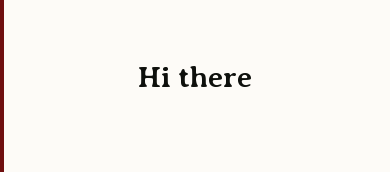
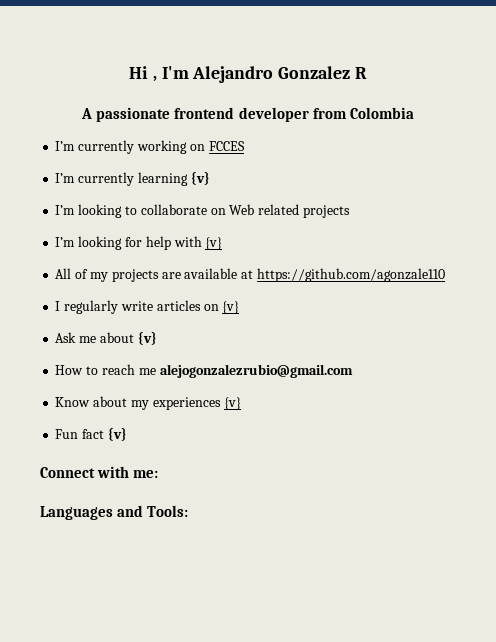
[178,66,253,87] there -> [152,66,367,83] [81,107,414,122] [55,140,245,154] [55,171,210,186] [55,204,350,218] [55,236,223,250] [55,268,445,282] [55,300,240,314] [55,331,157,345] [55,364,353,378] [55,396,241,410] [55,427,127,441] [40,466,159,478] [40,505,189,520] , I'm Alejandro Gonzalez R // A passionate frontend developer from Colombia // I’m currently working on FCCES // I’m currently learning {v} // I’m looking to collaborate on Web related projects // I’m looking for help with {v} // All of my projects are available at https://github.com/agonzale110 // I regularly write articles on {v} // Ask me about {v} // How to reach me alejogonzalezrubio@gmail.com // Know about my experiences {v} // Fun fact {v} // Connect with me: // Languages and Tools:

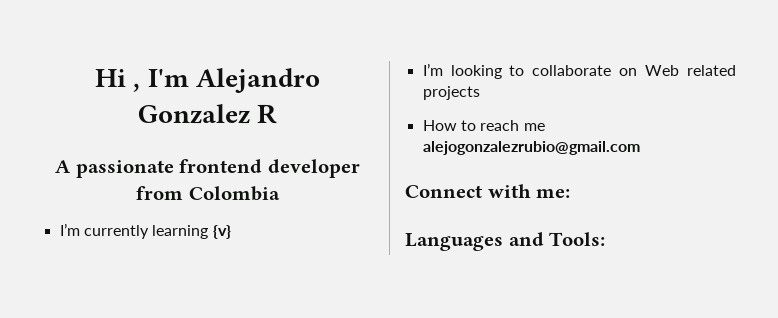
[55,140,245,154] // I’m currently working on FCCES -> (280, 193) none
[55,236,223,250] [55,268,445,282] [55,300,240,314] [55,331,157,345] // I’m looking for help with {v} // All of my projects are available at https://github.com/agonzale110 // I regularly write articles on {v} // Ask me about {v} -> (480, 93) none
[55,396,241,410] [55,427,127,441] // Know about my experiences {v} // Fun fact {v} -> (640, 148) none

